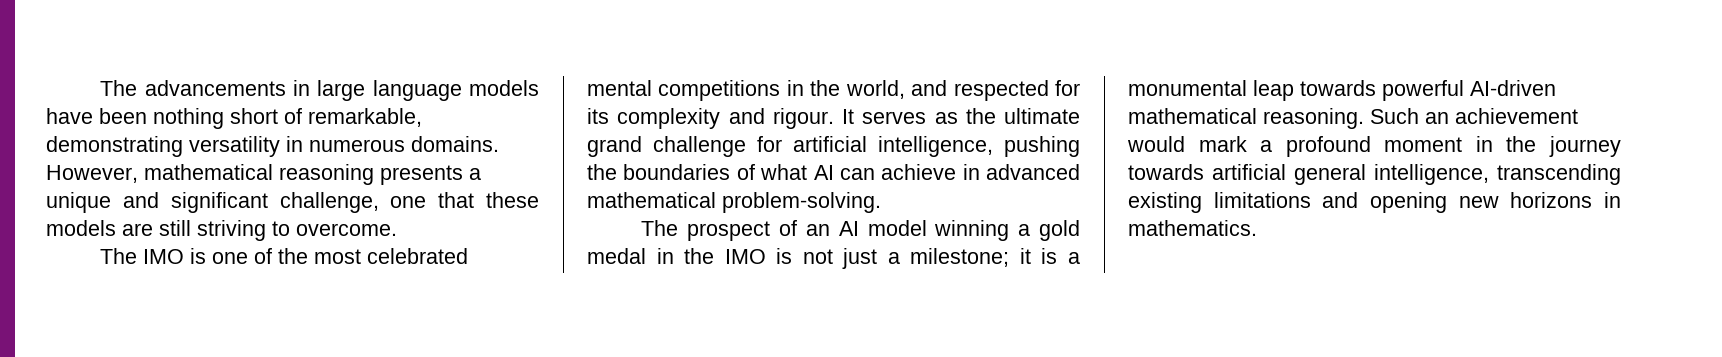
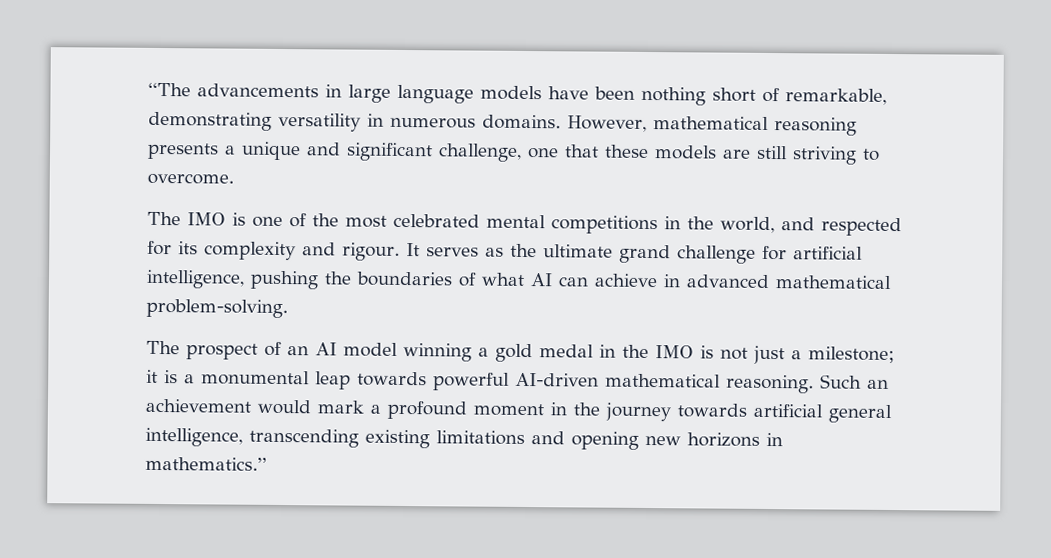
[100,80,138,96] The -> [148,82,191,97] “The
[1128,220,1257,236] mathematics. -> [145,456,267,471] mathematics.”

